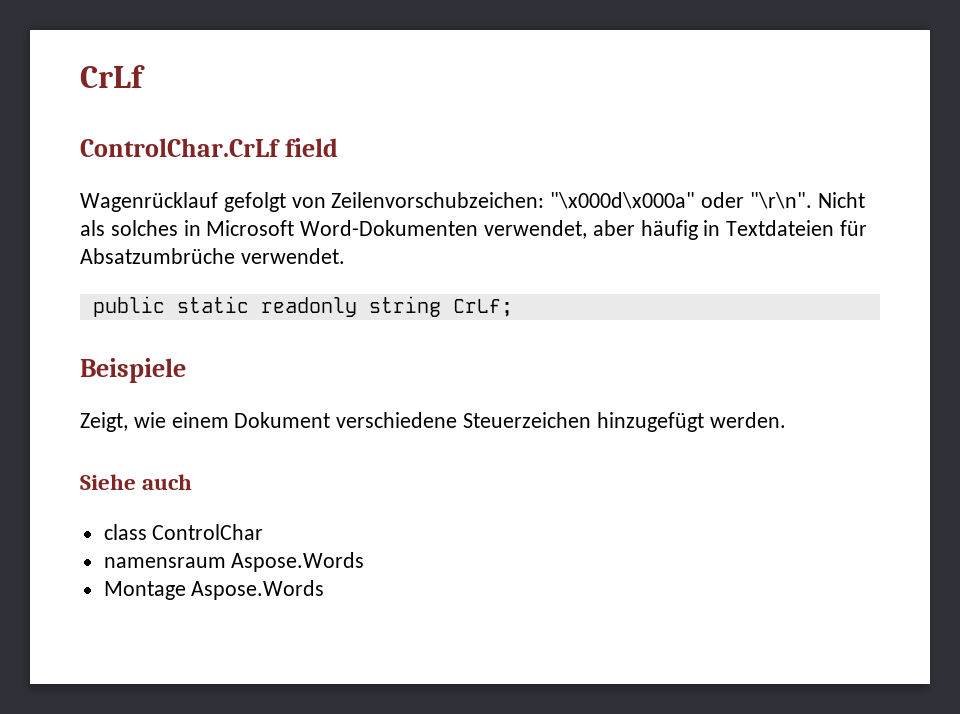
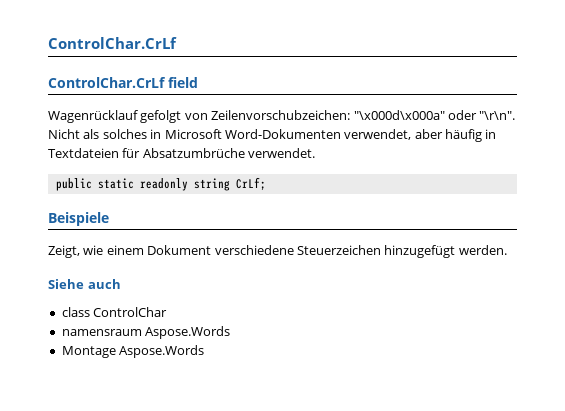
[80,65,145,88] CrLf -> [48,37,177,49] ControlChar.CrLf

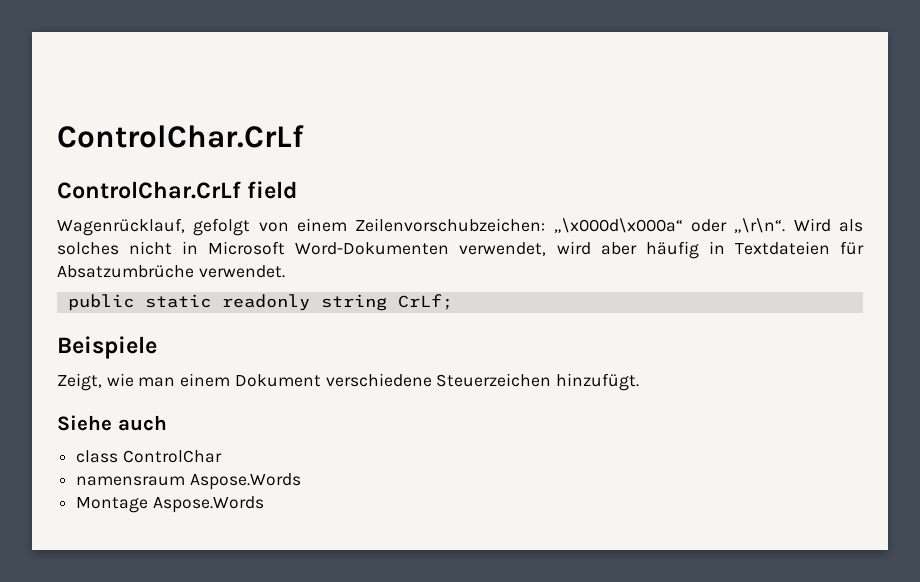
[48,110,138,123] Wagenrücklauf -> [57,218,185,236] Wagenrücklauf,
[211,110,516,120] [48,129,80,139] Zeilenvorschubzeichen: "\x000d\x000a" oder "\r\n". Nicht -> [297,218,831,233] einem Zeilenvorschubzeichen: „\x000d\x000a“ oder „\r\n“. Wird
(147, 134) none -> [129,241,173,255] nicht
(412, 134) none -> [556,241,591,255] wird
(104, 250) none -> [138,377,176,387] man
[384,245,507,258] hinzugefügt werden. -> [556,373,640,391] hinzufügt.

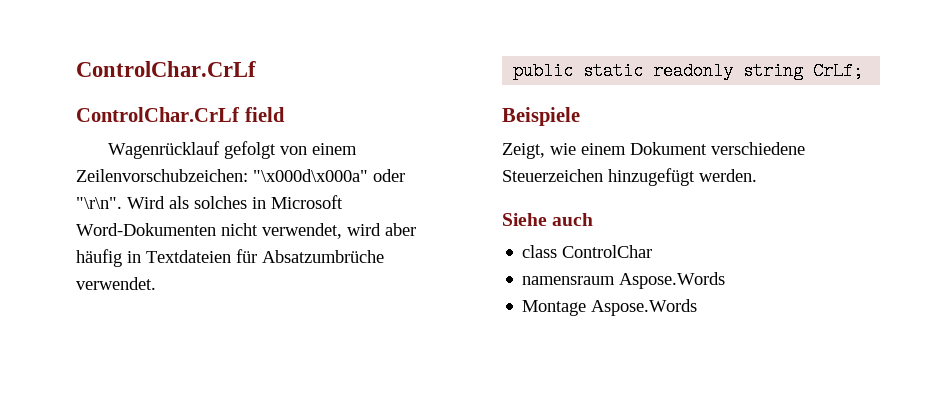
[57,218,185,236] Wagenrücklauf, -> [107,141,220,159] Wagenrücklauf
[553,218,786,233] „\x000d\x000a“ oder „\r\n“. -> [253,169,405,182] [76,197,122,209] "\x000d\x000a" oder "\r\n".
[129,241,173,255] nicht -> (247, 202) none
(450, 248) none -> [221,223,258,236] nicht
[138,377,176,387] man -> (576, 149) none
[556,373,640,391] hinzufügt. -> [608,168,757,186] hinzugefügt werden.

